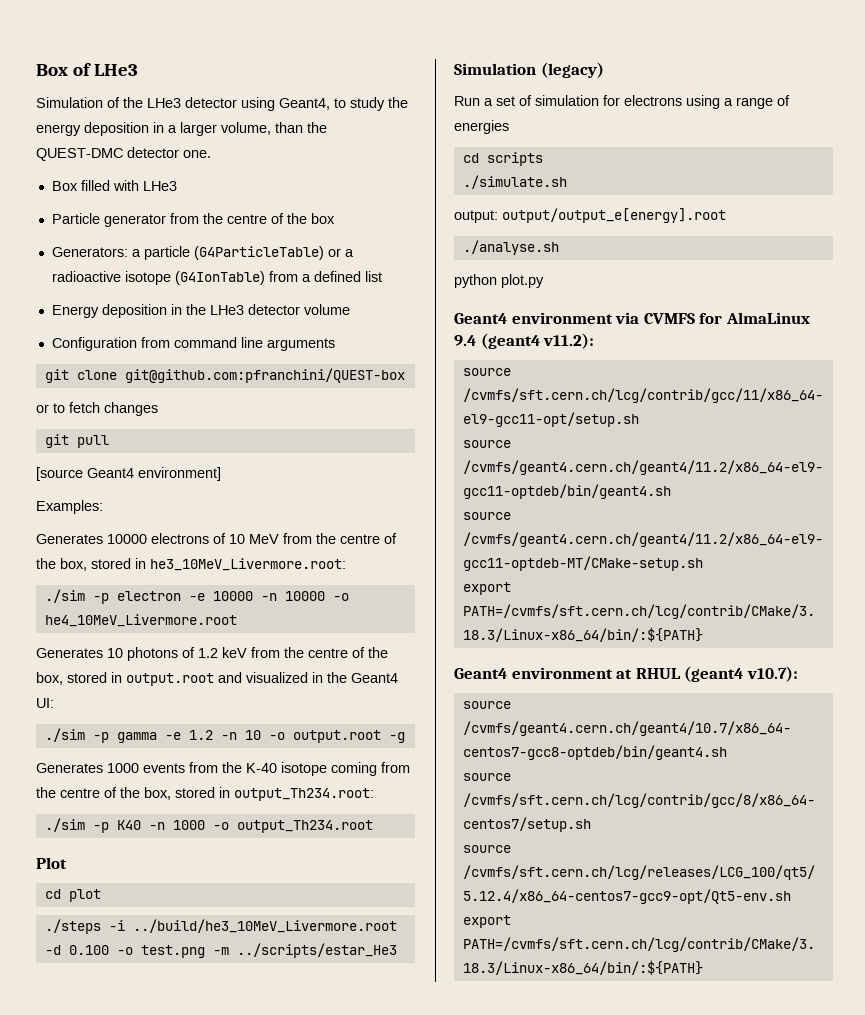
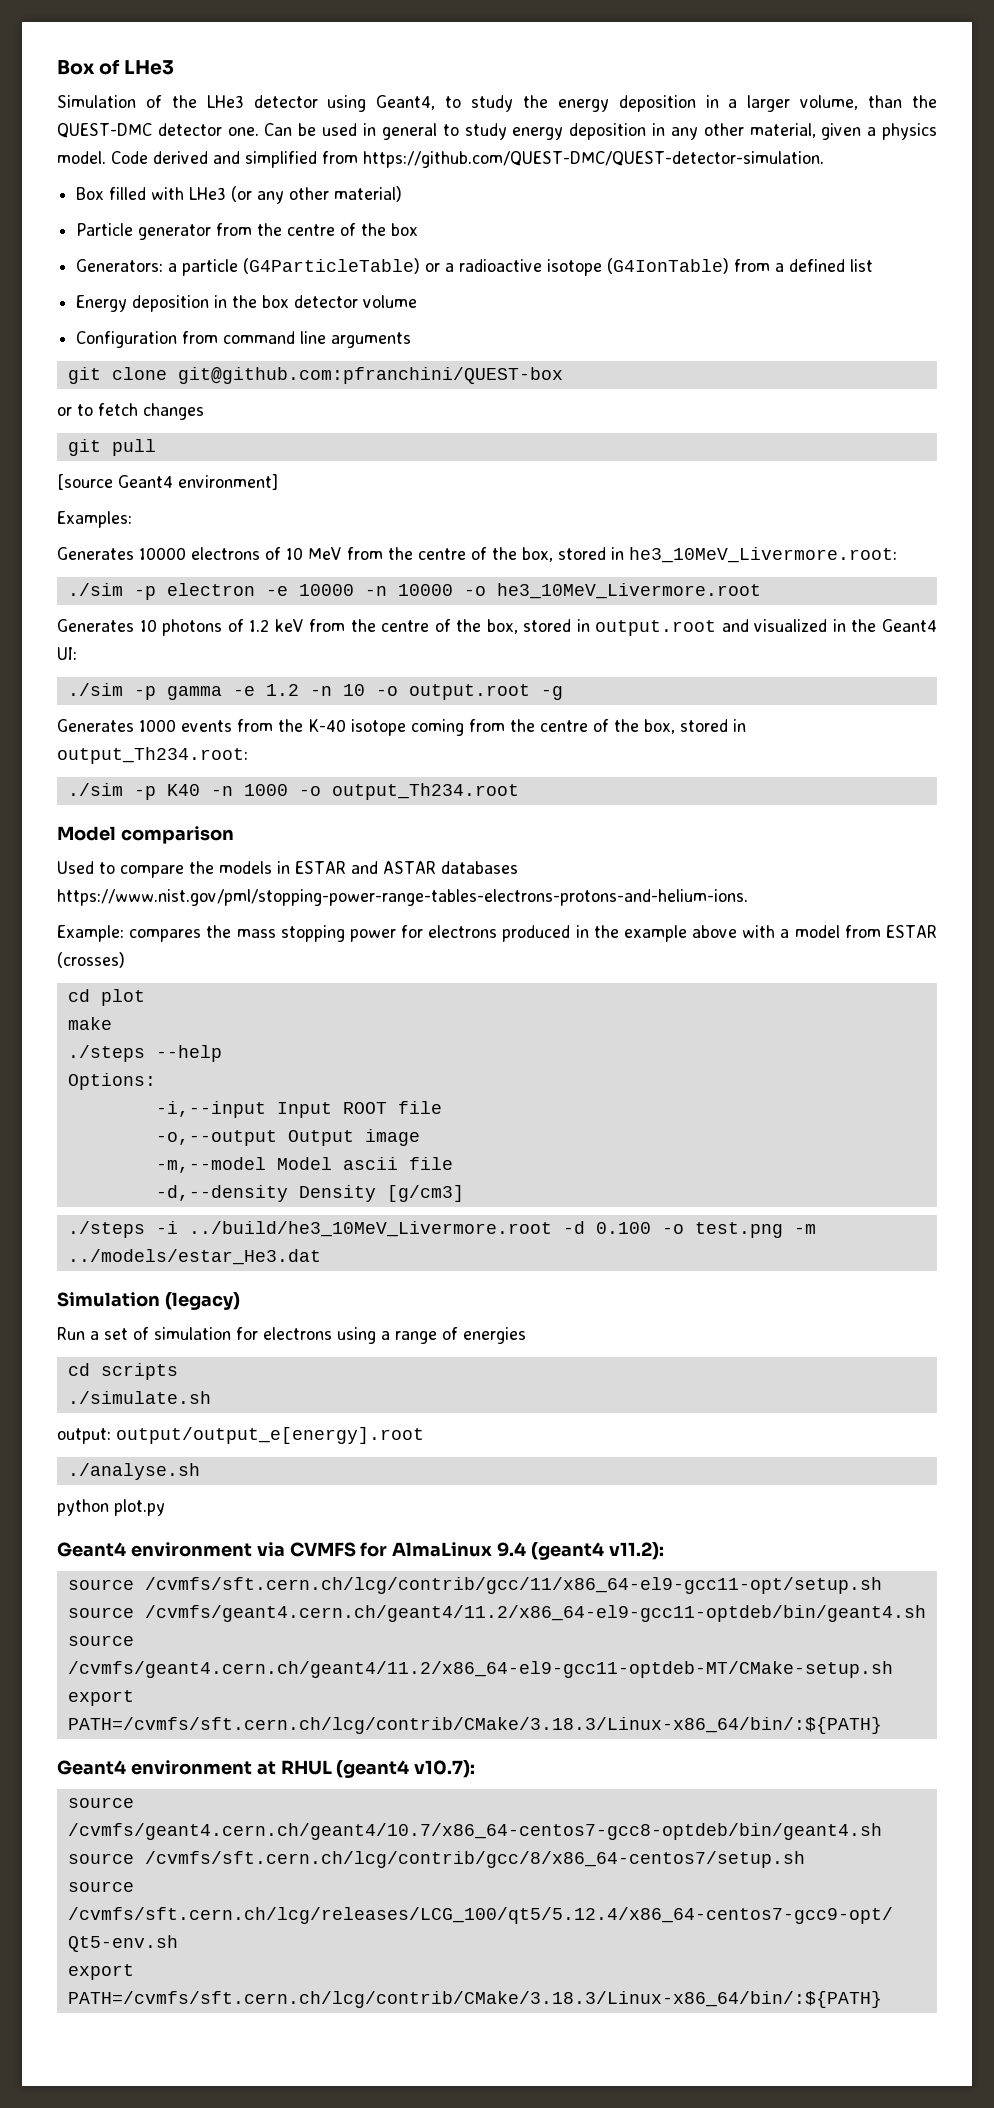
(211, 154) none -> [264,123,938,140] [57,151,824,168] Can be used in general to study energy deposition in any other material, given a physics model. Code derived and simplified from https://github.com/QUEST-DMC/QUEST-detector-simulation.
(177, 186) none -> [231,186,403,204] (or any other material)
[209,305,244,315] LHe3 -> [262,295,290,308] box
[44,614,237,627] he4_10MeV_Livermore.root -> [496,583,761,599] he3_10MeV_Livermore.root
[36,857,67,869] [44,889,101,902] Plot // cd plot -> [57,826,234,844] [57,861,518,878] [57,889,748,906] [57,925,938,942] [57,952,125,968] [67,989,145,1006] [67,1017,112,1030] [67,1045,222,1062] [67,1073,156,1090] [155,1101,442,1118] [155,1129,420,1146] [155,1157,453,1173] [155,1185,464,1202] Model comparison // Used to compare the models in ESTAR and ASTAR databases https://www.nist.gov/pml/stopping-power-range-tables-electrons-protons-and-helium-ions. // Example: compares the mass stopping power for electrons produced in the example above with a model from ESTAR (crosses) // cd plot // make // ./steps --help // Options: // -i,--input Input ROOT file // -o,--output Output image // -m,--model Model ascii file // -d,--density Density [g/cm3]
[236,943,397,958] ../scripts/estar_He3 -> [67,1249,321,1265] ../models/estar_He3.dat

